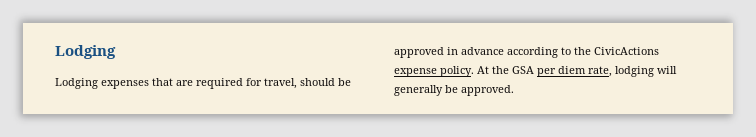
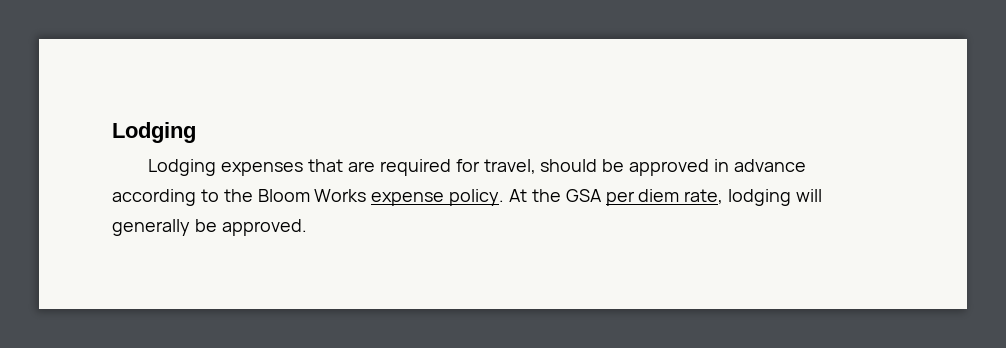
[594,47,659,55] CivicActions -> [257,189,367,202] Bloom Works

